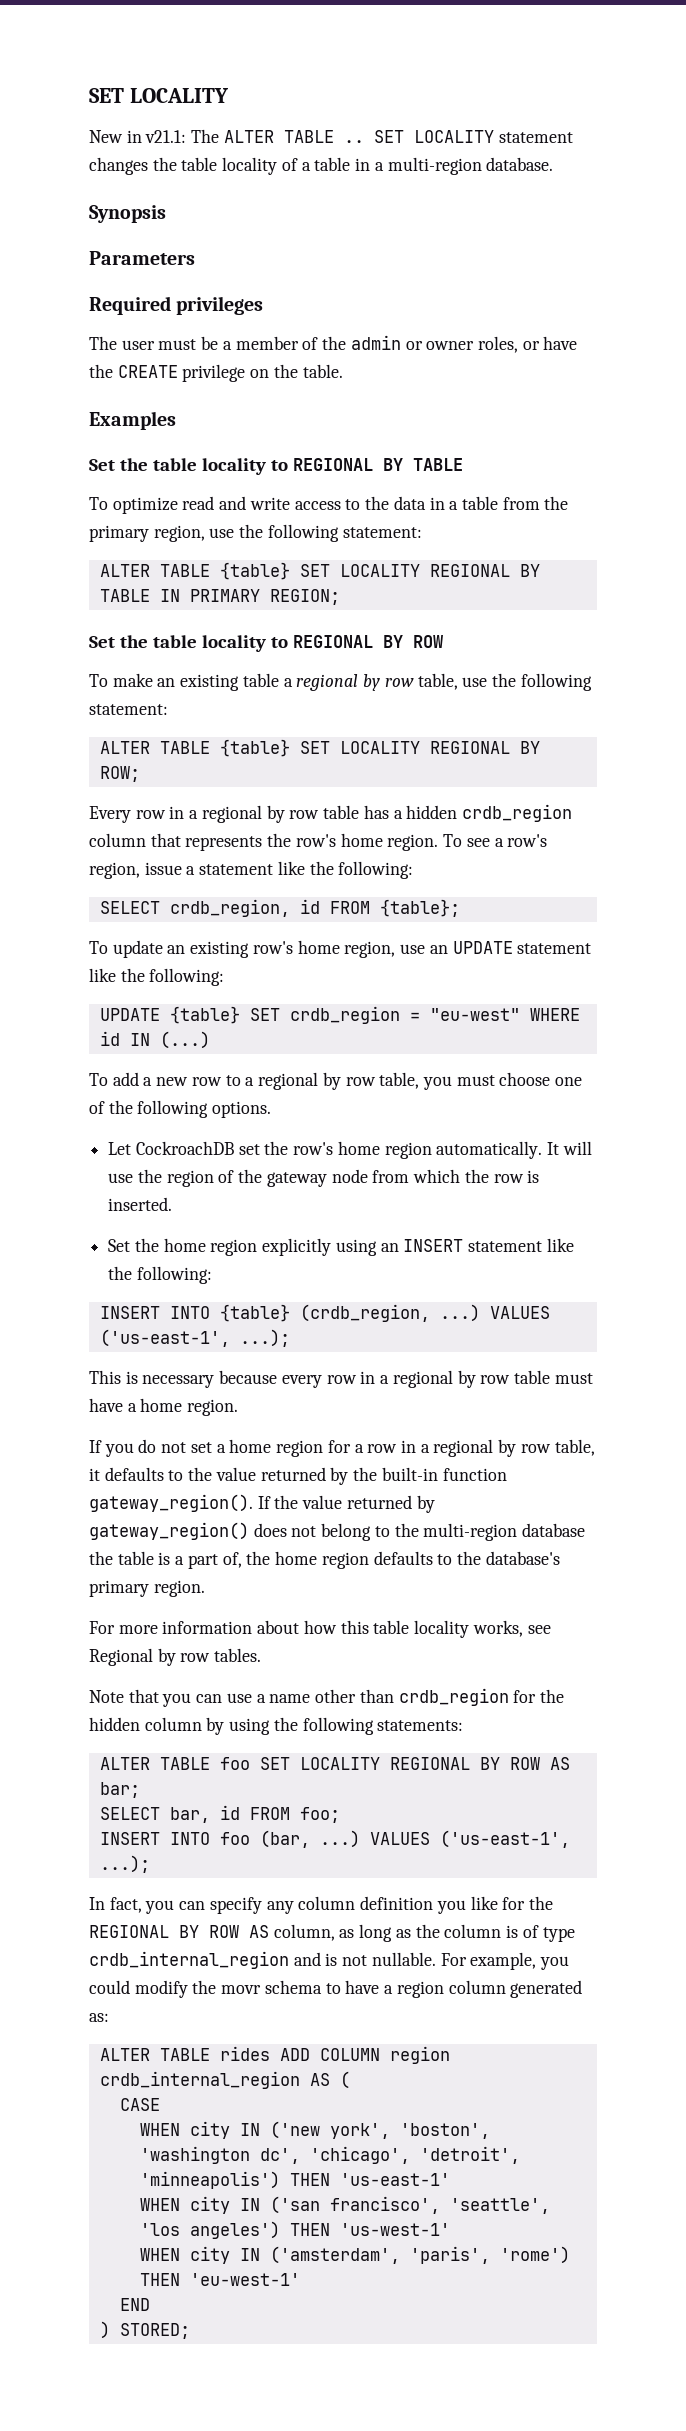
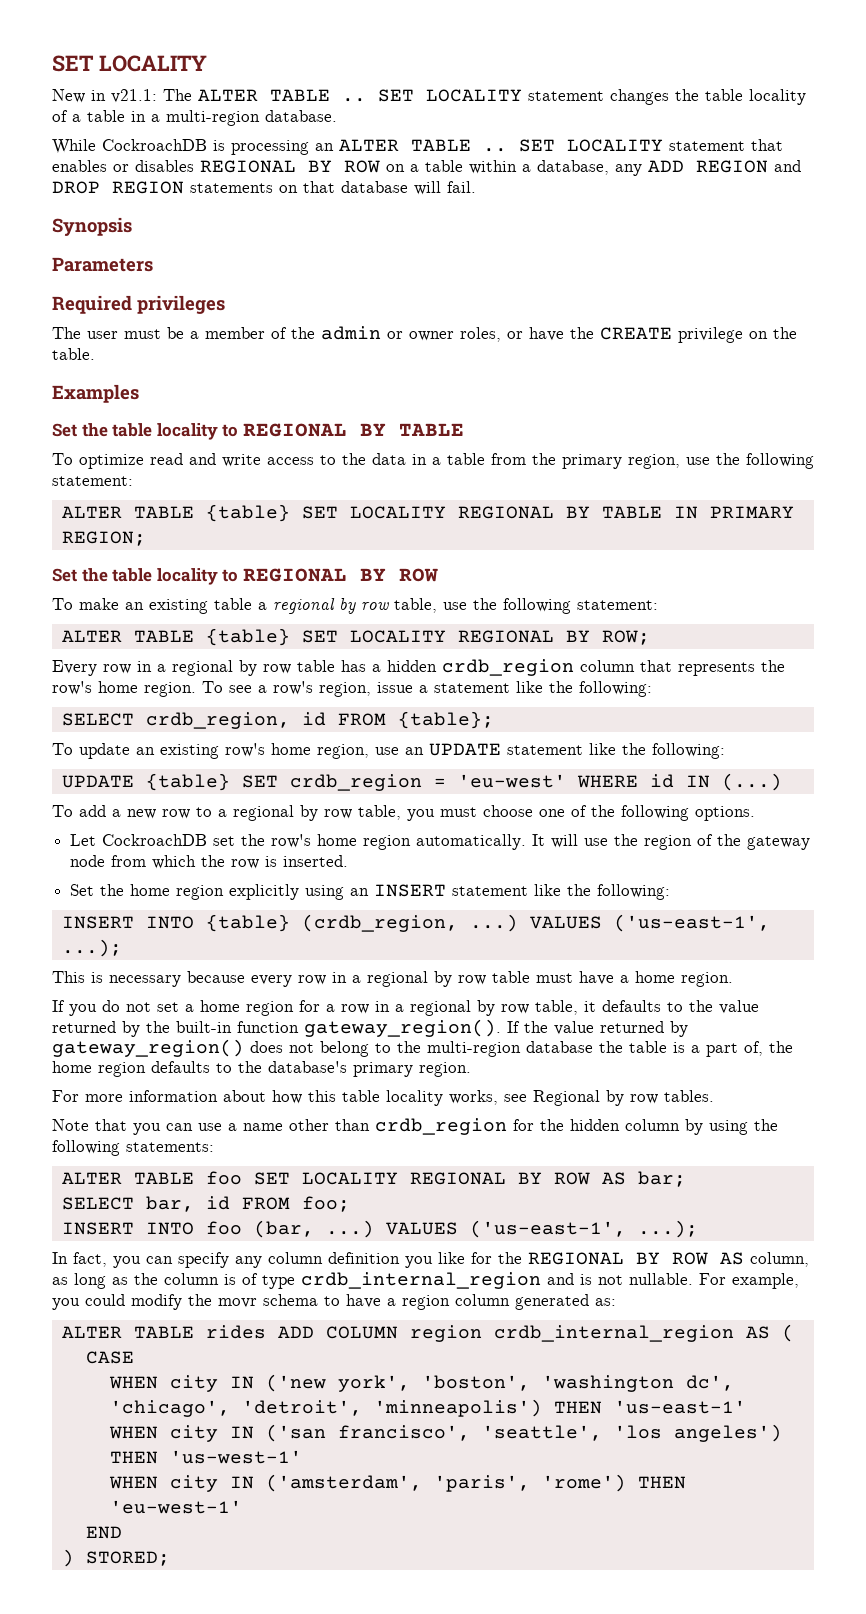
(554, 164) none -> [52,139,783,155] [52,160,801,176] [52,181,476,195] // While CockroachDB is processing an ALTER TABLE .. SET LOCALITY statement that enables or disables REGIONAL BY ROW on a table within a database, any ADD REGION and DROP REGION statements on that database will fail.
[429,1008,520,1021] "eu-west" -> [457,774,566,788] 'eu-west'

